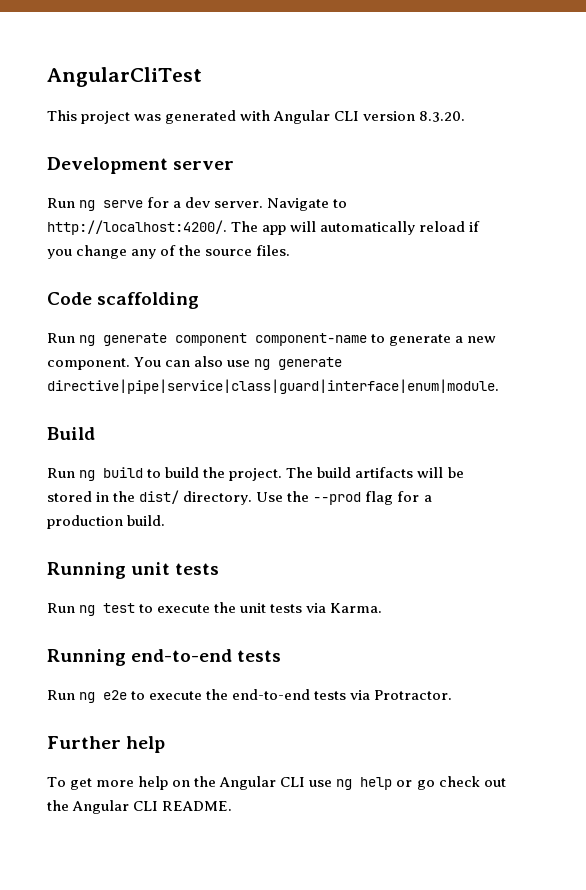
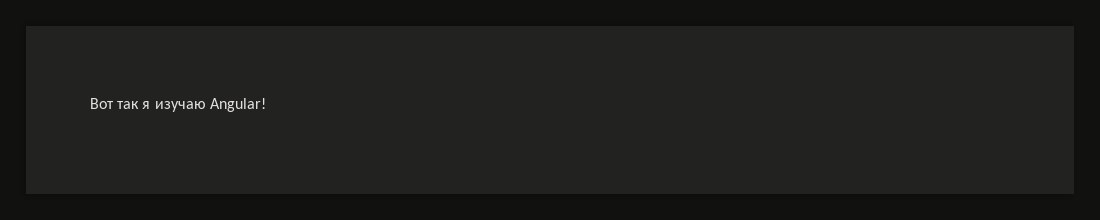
[47,67,202,87] [47,110,466,124] [47,157,235,174] [47,197,348,211] [47,220,481,235] [47,245,291,259] [47,292,200,309] [47,333,497,346] [47,356,343,370] [47,379,499,394] [47,427,95,440] [47,467,464,481] [47,490,432,505] [47,515,166,529] [47,562,220,579] [47,602,383,616] [47,649,282,666] [47,689,453,703] [47,736,166,753] [47,776,506,790] [47,800,233,814] AngularCliTest // This project was generated with Angular CLI version 8.3.20. // Development server // Run ng serve for a dev server. Navigate to http://localhost:4200/. The app will automatically reload if you change any of the source files. // Code scaffolding // Run ng generate component component-name to generate a new component. You can also use ng generate directive|pipe|service|class|guard|interface|enum|module. // Build // Run ng build to build the project. The build artifacts will be stored in the dist/ directory. Use the --prod flag for a production build. // Running unit tests // Run ng test to execute the unit tests via Karma. // Running end-to-end tests // Run ng e2e to execute the end-to-end tests via Protractor. // Further help // To get more help on the Angular CLI use ng help or go check out the Angular CLI README. -> [90,98,266,112] Вот так я изучаю Angular!

